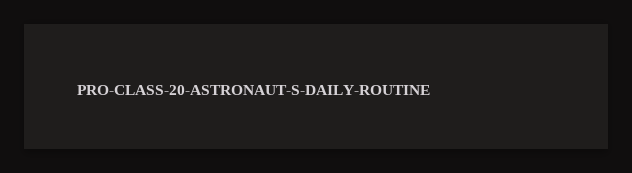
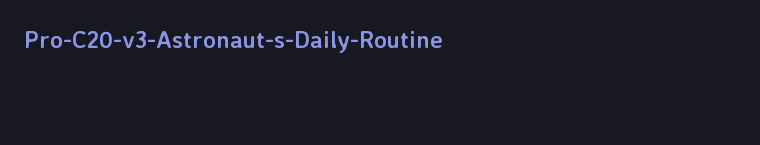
[77,85,430,95] PRO-CLASS-20-ASTRONAUT-S-DAILY-ROUTINE -> [24,31,443,53] Pro-C20-v3-Astronaut-s-Daily-Routine

